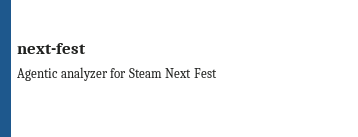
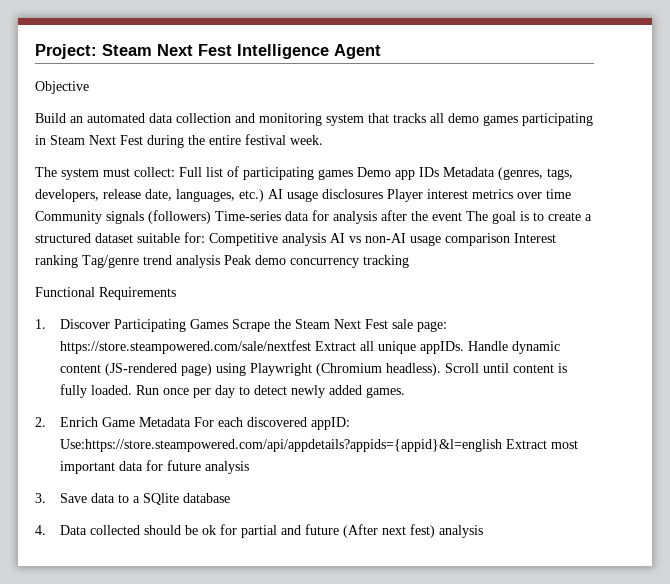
[17,43,86,54] [17,67,217,81] next-fest // Agentic analyzer for Steam Next Fest -> [35,44,381,59] [35,81,89,94] [35,113,593,126] [35,134,323,148] [35,166,573,180] [35,189,571,202] [35,210,592,224] [35,232,556,246] [35,255,409,268] [35,287,176,300] [35,319,447,332] [59,340,560,354] [59,363,567,376] [59,384,405,398] [35,417,350,430] [59,439,578,452] [59,460,249,474] [35,493,230,505] [35,524,483,538] Project: Steam Next Fest Intelligence Agent // Objective // Build an automated data collection and monitoring system that tracks all demo games participating in Steam Next Fest during the entire festival week. // The system must collect: Full list of participating games Demo app IDs Metadata (genres, tags, developers, release date, languages, etc.) AI usage disclosures Player interest metrics over time Community signals (followers) Time-series data for analysis after the event The goal is to create a structured dataset suitable for: Competitive analysis AI vs non-AI usage comparison Interest ranking Tag/genre trend analysis Peak demo concurrency tracking // Functional Requirements // 1. Discover Participating Games Scrape the Steam Next Fest sale page: https://store.steampowered.com/sale/nextfest Extract all unique appIDs. Handle dynamic content (JS-rendered page) using Playwright (Chromium headless). Scroll until content is fully loaded. Run once per day to detect newly added games. // 2. Enrich Game Metadata For each discovered appID: Use:https://store.steampowered.com/api/appdetails?appids={appid}&l=english Extract most important data for future analysis // 3. Save data to a SQlite database // 4. Data collected should be ok for partial and future (After next fest) analysis

